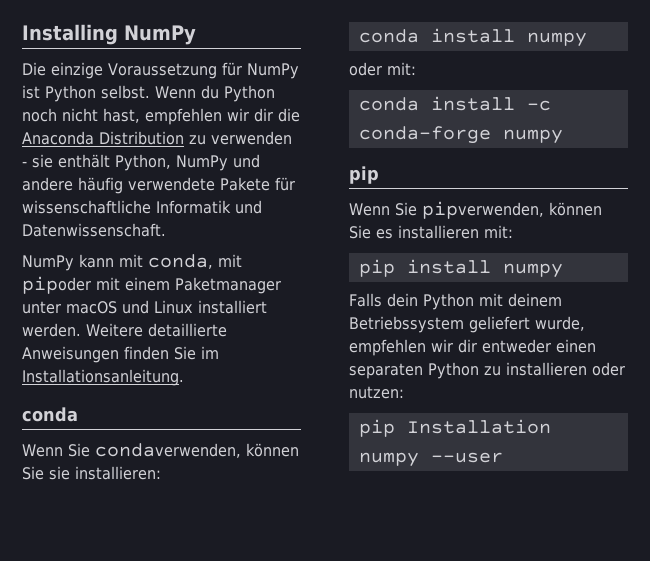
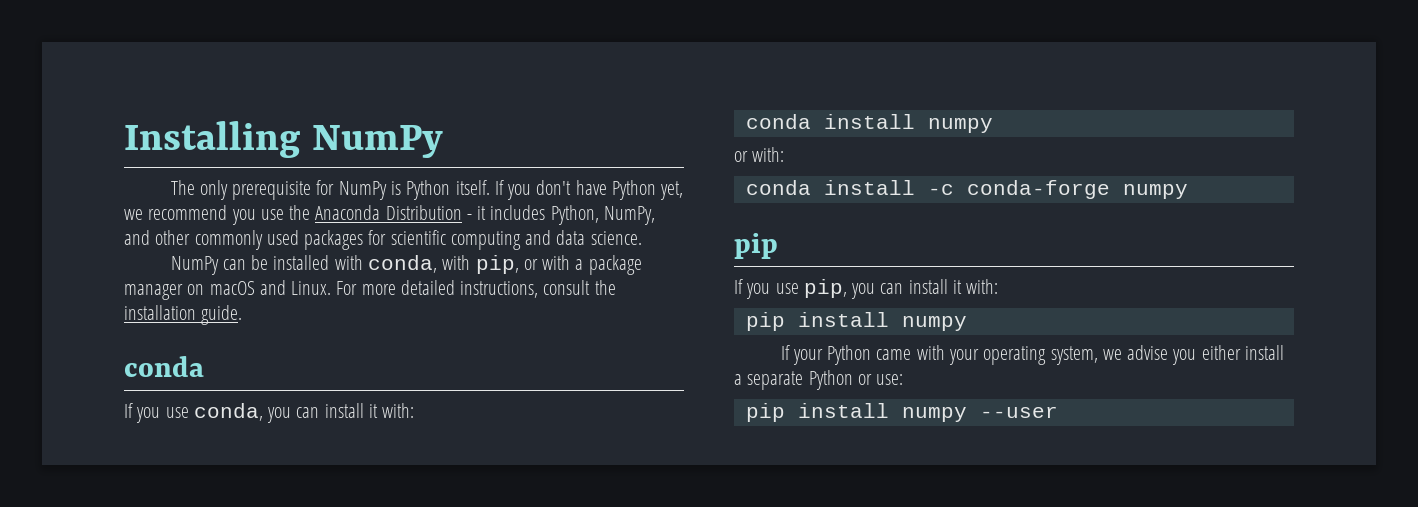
[22,62,299,79] [22,85,275,102] [22,108,300,125] [22,131,292,145] [22,154,260,171] [22,177,295,194] [22,200,262,214] [22,223,166,237] [22,254,242,271] [22,276,281,294] [22,300,267,314] [22,323,227,337] [22,346,219,363] [22,369,184,386] [22,407,78,422] [22,443,299,458] [22,466,161,480] Die einzige Voraussetzung für NumPy ist Python selbst. Wenn du Python noch nicht hast, empfehlen wir dir die Anaconda Distribution zu verwenden - sie enthält Python, NumPy und andere häufig verwendete Pakete für wissenschaftliche Informatik und Datenwissenschaft. // NumPy kann mit conda, mit pipoder mit einem Paketmanager unter macOS und Linux installiert werden. Weitere detaillierte Anweisungen finden Sie im Installationsanleitung. // conda // Wenn Sie condaverwenden, können Sie sie installieren: -> [170,180,684,200] [124,205,655,225] [124,230,642,250] [170,255,642,275] [124,280,616,300] [124,305,243,325] [124,356,204,377] [124,403,415,423] The only prerequisite for NumPy is Python itself. If you don't have Python yet, we recommend you use the Anaconda Distribution - it includes Python, NumPy, and other commonly used packages for scientific computing and data science. // NumPy can be installed with conda, with pip, or with a package manager on macOS and Linux. For more detailed instructions, consult the installation guide. // conda // If you use conda, you can install it with:
[349,62,416,76] oder mit: -> [734,147,785,162] or with:
[349,201,602,219] [349,225,513,239] [358,259,563,278] [349,293,562,310] [349,316,585,333] [349,339,596,356] [349,362,625,379] [349,386,404,399] [358,419,551,437] Wenn Sie pipverwenden, können Sie es installieren mit: // pip install numpy // Falls dein Python mit deinem Betriebssystem geliefert wurde, empfehlen wir dir entweder einen separaten Python zu installieren oder nutzen: // pip Installation -> [734,279,999,299] [745,312,967,331] [780,345,1284,365] [734,370,904,390] [745,403,889,422] If you use pip, you can install it with: // pip install numpy // If your Python came with your operating system, we advise you either install a separate Python or use: // pip install

